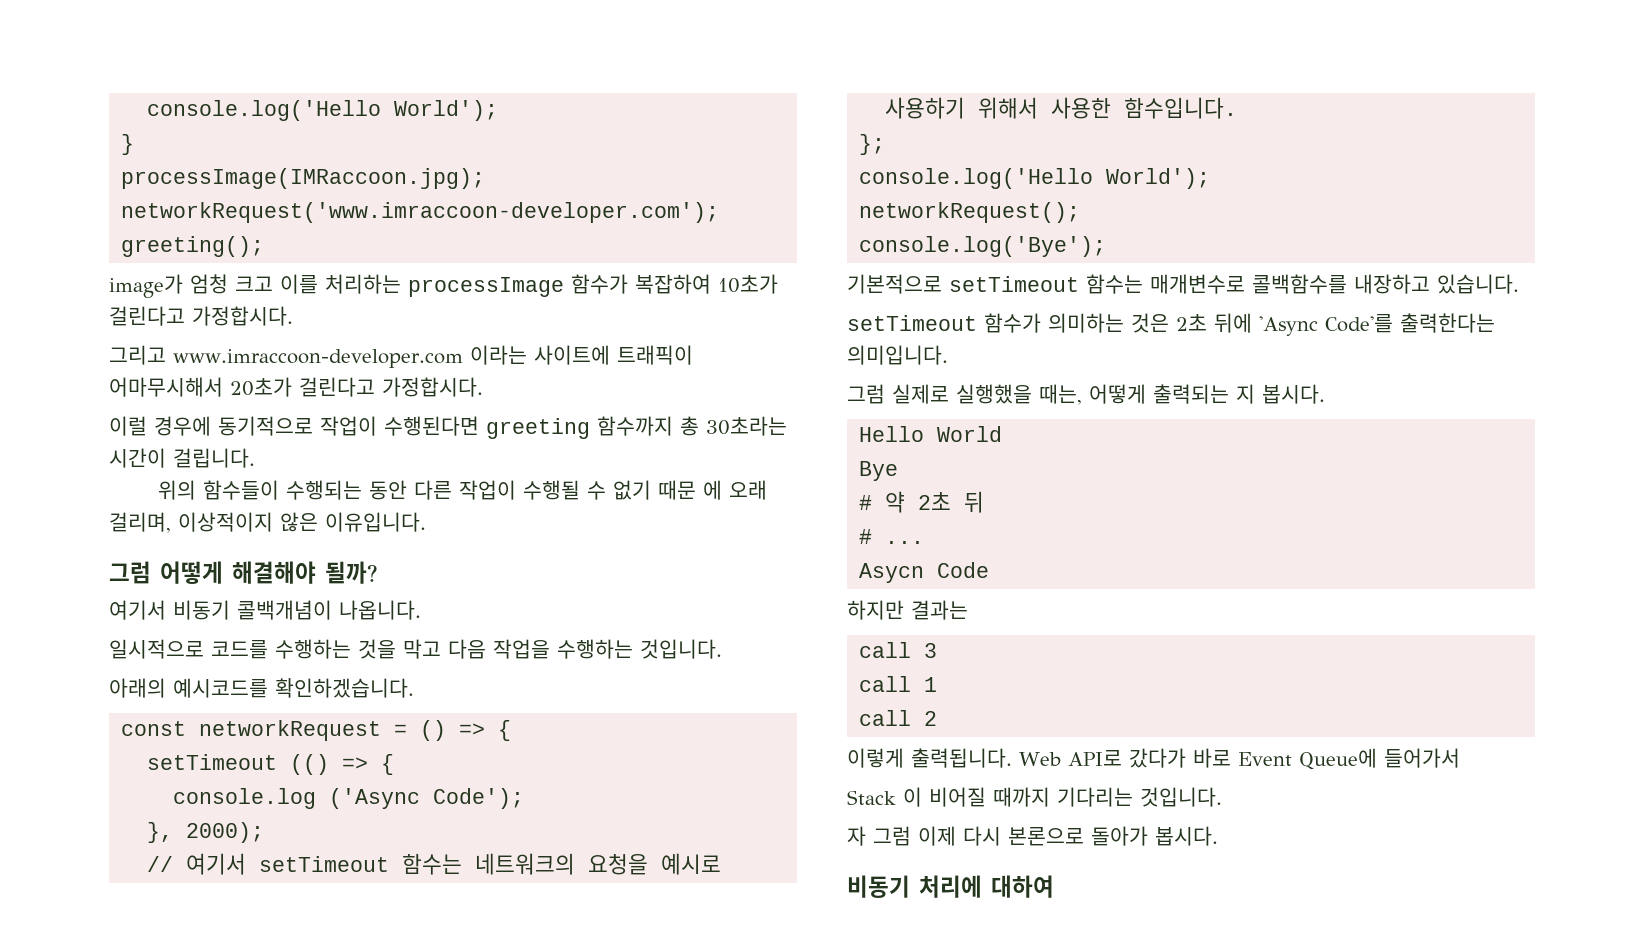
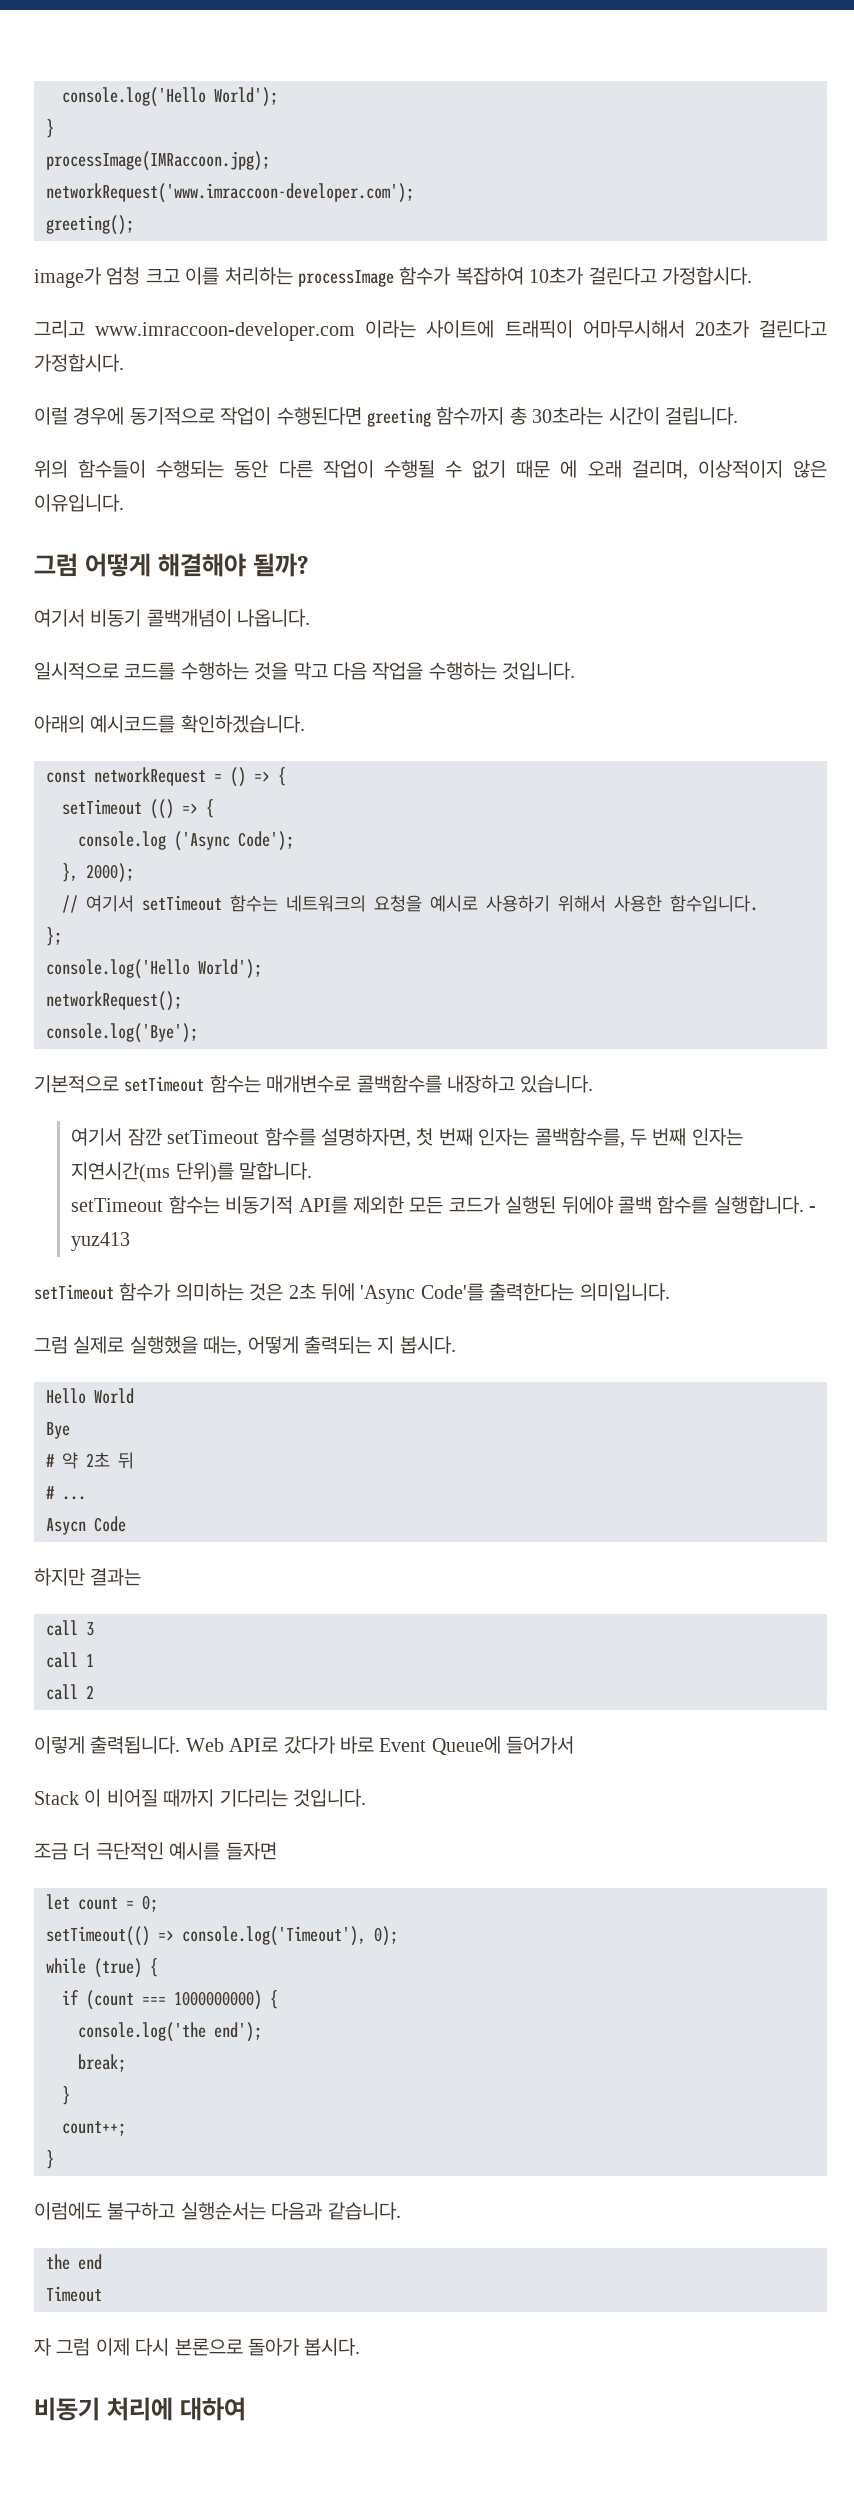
(1519, 284) none -> [71,1128,743,1148] [71,1162,313,1183] [71,1196,817,1214] [71,1232,131,1251] // 여기서 잠깐 setTimeout 함수를 설명하자면, 첫 번째 인자는 콜백함수를, 두 번째 인자는 지연시간(ms 단위)를 말합니다. // setTimeout 함수는 비동기적 API를 제외한 모든 코드가 실행된 뒤에야 콜백 함수를 실행합니다. - yuz413
(1222, 797) none -> [34,1842,277,1860] [46,1894,158,1912] [46,1926,398,1946] [46,1958,158,1978] [62,1990,278,2010] [78,2022,262,2042] [78,2054,126,2072] [62,2086,70,2105] [62,2121,126,2136] [46,2150,54,2169] [34,2202,401,2220] [46,2254,102,2270] [46,2286,102,2302] // 조금 더 극단적인 예시를 들자면 // let count = 0; // setTimeout(() => console.log('Timeout'), 0); // while (true) { // if (count === 1000000000) { // console.log('the end'); // break; // } // count++; // } // 이럼에도 불구하고 실행순서는 다음과 같습니다. // the end // Timeout

